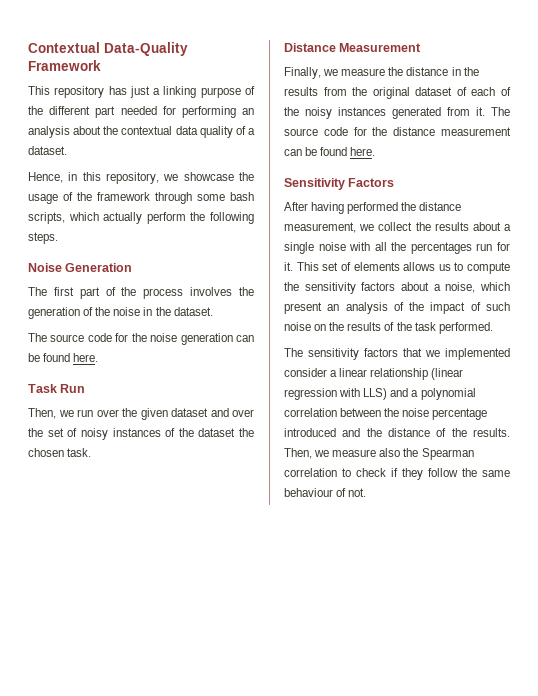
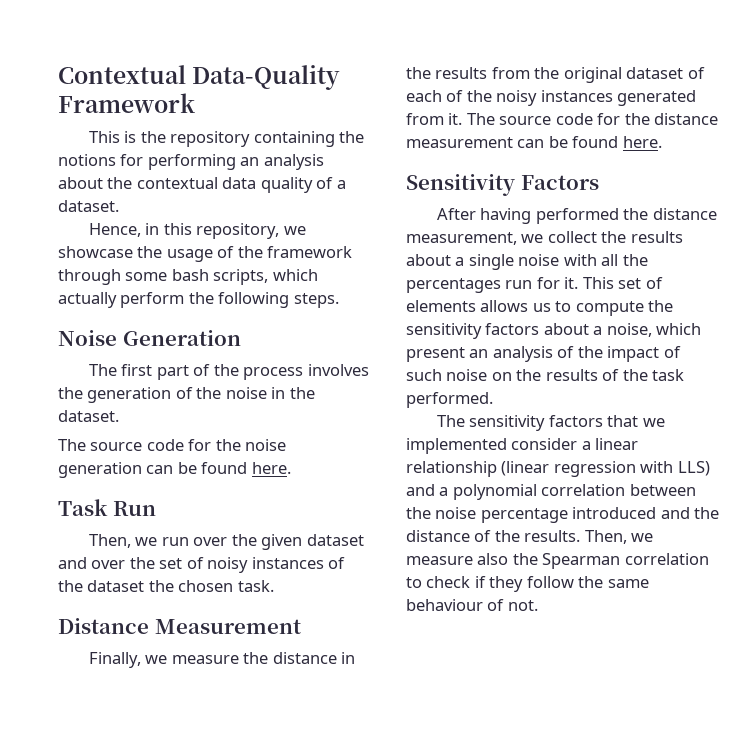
[54,86,255,98] [28,106,157,118] repository has just a linking purpose of the different part needed -> [124,131,365,147] [58,154,116,166] is the repository containing the notions

